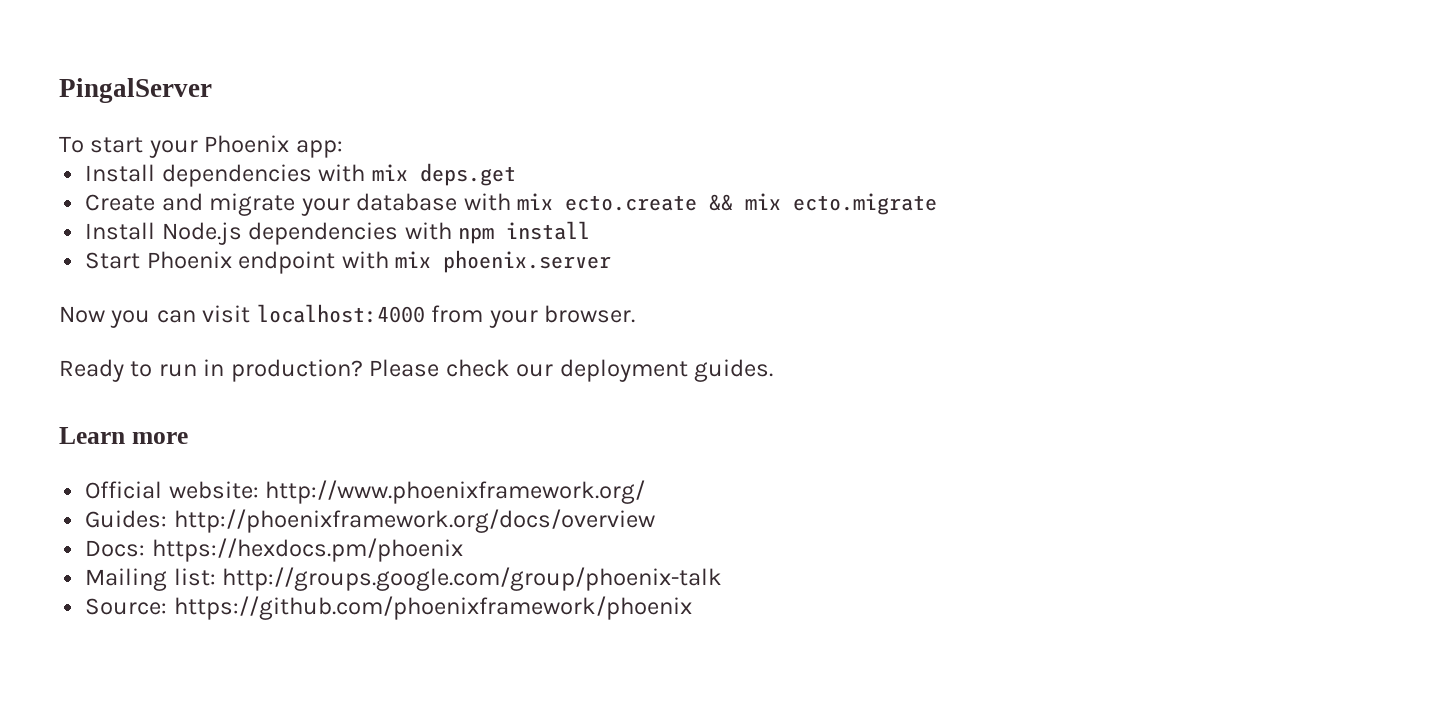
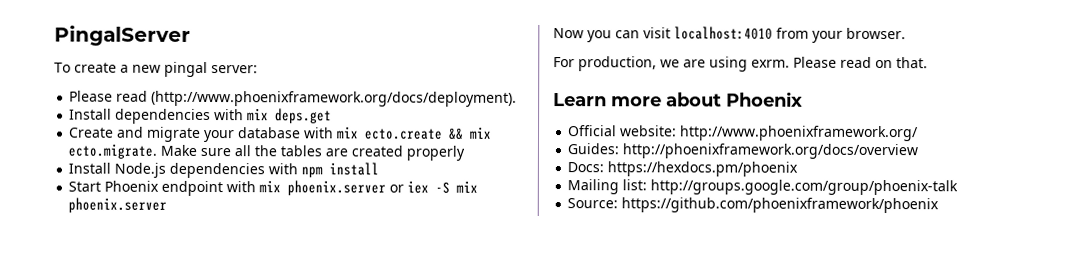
[90,135,343,158] start your Phoenix app: -> [74,61,258,78] [69,90,518,107] create a new pingal server: // Please read (http://www.phoenixframework.org/docs/deployment).
[793,193,938,215] ecto.migrate -> [68,143,466,161] ecto.migrate. Make sure all the tables are created properly
(612, 261) none -> [389,180,479,194] [68,197,168,213] or iex -S mix phoenix.server
[256,304,425,323] localhost:4000 -> [674,26,773,40] localhost:4010
[59,359,774,382] Ready to run in production? Please check our deployment guides. -> [553,56,928,72] For production, we are using exrm. Please read on that.
(188, 438) none -> [666,91,803,107] about Phoenix

